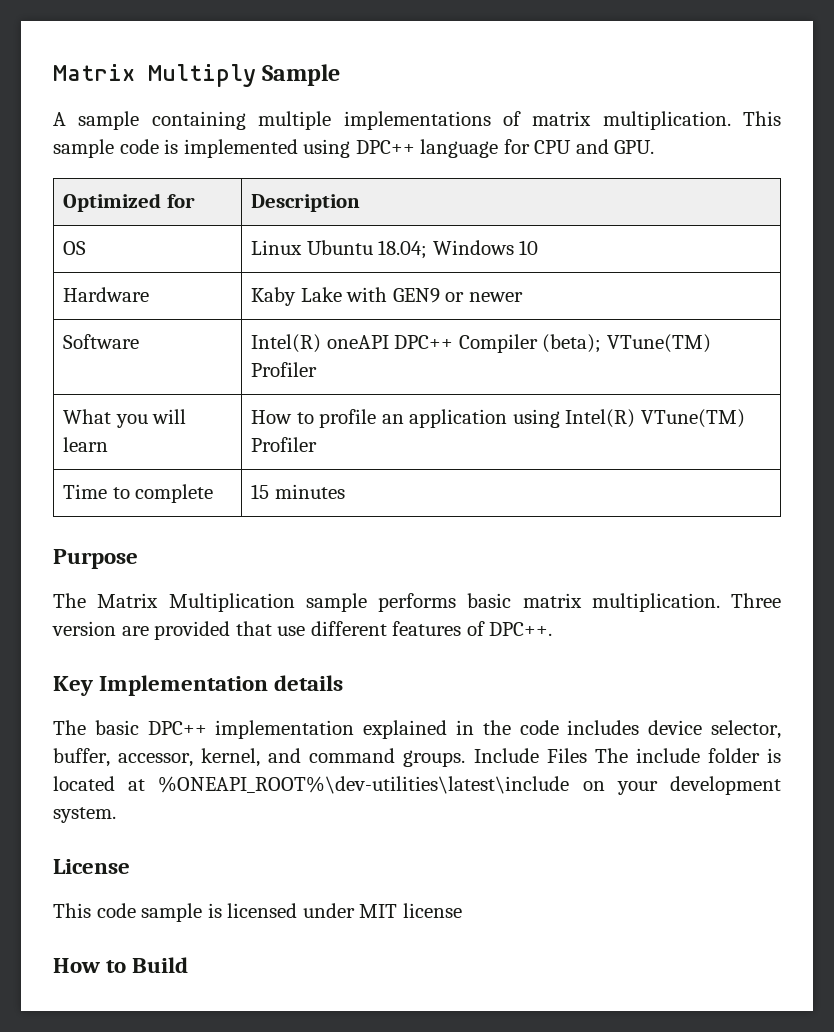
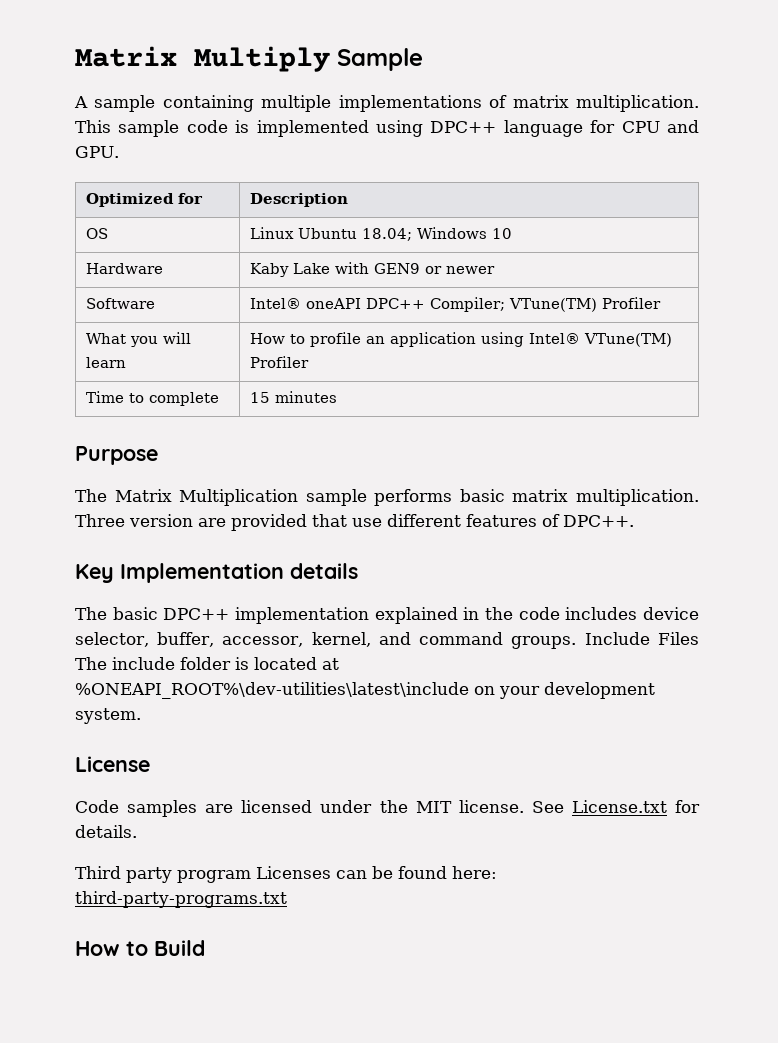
[251,334,322,353] Intel(R) -> [249,298,301,309] Intel®
[458,334,602,353] Compiler (beta); -> [429,297,505,312] Compiler;
[565,409,636,428] Intel(R) -> [528,333,580,344] Intel®
[53,903,462,922] This code sample is licensed under MIT license -> [75,800,701,817] [75,825,137,838] [75,866,497,883] [75,891,287,908] Code samples are licensed under the MIT license. See License.txt for details. // Third party program Licenses can be found here: third-party-programs.txt

